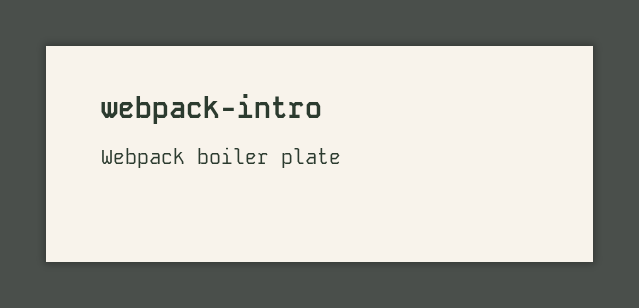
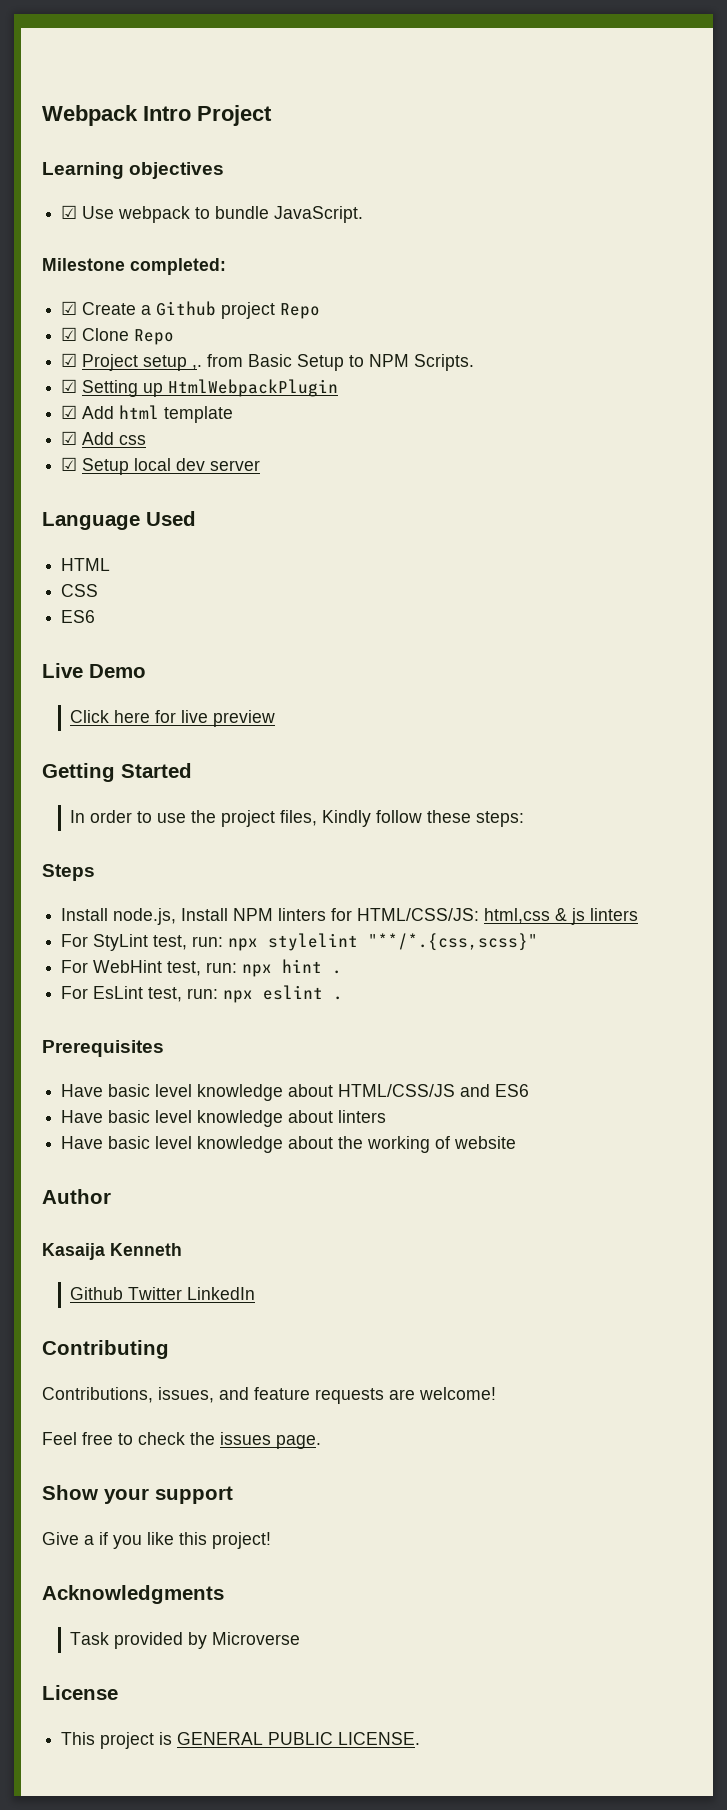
[101,94,322,124] [101,147,341,168] webpack-intro // Webpack boiler plate -> [42,105,272,126] [42,162,225,179] [61,205,364,223] [42,258,226,275] [61,301,321,319] [61,327,175,345] [61,353,475,371] [61,379,339,397] [61,405,234,423] [61,431,147,445] [61,457,261,475] [42,511,196,530] [61,558,111,571] [61,584,99,597] [61,610,96,623] [42,663,146,678] [70,710,276,727] [42,763,192,782] [70,810,525,827] [42,864,95,881] [61,908,639,925] [61,933,539,951] [61,959,343,977] [61,985,344,1003] [42,1040,164,1057] [61,1084,530,1101] [61,1110,387,1127] [61,1136,517,1153] [42,1189,111,1204] [42,1243,182,1260] [70,1287,256,1300] [42,1340,169,1359] [42,1387,496,1404] [42,1432,321,1449] [42,1485,233,1504] [42,1532,271,1549] [42,1585,224,1604] [70,1632,301,1649] [42,1685,118,1700] [61,1732,421,1749] Webpack Intro Project // Learning objectives // ☑ Use webpack to bundle JavaScript. // Milestone completed: // ☑ Create a Github project Repo // ☑ Clone Repo // ☑ Project setup ,. from Basic Setup to NPM Scripts. // ☑ Setting up HtmlWebpackPlugin // ☑ Add html template // ☑ Add css // ☑ Setup local dev server // Language Used // HTML // CSS // ES6 // Live Demo // Click here for live preview // Getting Started // In order to use the project files, Kindly follow these steps: // Steps // Install node.js, Install NPM linters for HTML/CSS/JS: html,css & js linters // For StyLint test, run: npx stylelint "**/*.{css,scss}" // For WebHint test, run: npx hint . // For EsLint test, run: npx eslint . // Prerequisites // Have basic level knowledge about HTML/CSS/JS and ES6 // Have basic level knowledge about linters // Have basic level knowledge about the working of website // Author // Kasaija Kenneth // Github Twitter LinkedIn // Contributing // Contributions, issues, and feature requests are welcome! // Feel free to check the issues page. // Show your support // Give a if you like this project! // Acknowledgments // Task provided by Microverse // License // This project is GENERAL PUBLIC LICENSE.

